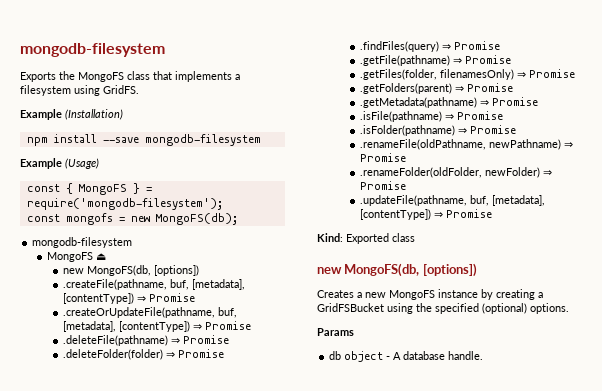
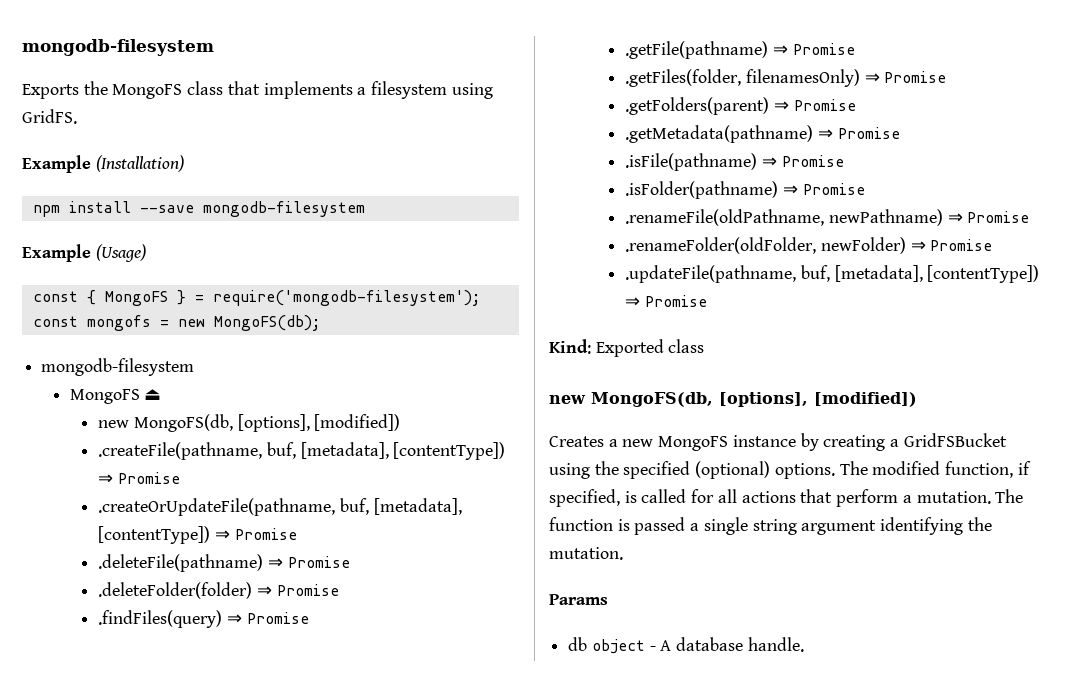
[153,265,199,276] [options]) -> [237,414,401,432] [options], [modified])
[422,263,477,277] [options]) -> [719,392,917,407] [options], [modified])
(569, 308) none -> [839,461,1031,478] [549,489,1024,507] [549,517,992,535] [549,547,623,560] The modified function, if specified, is called for all actions that perform a mutation. The function is passed a single string argument identifying the mutation.

